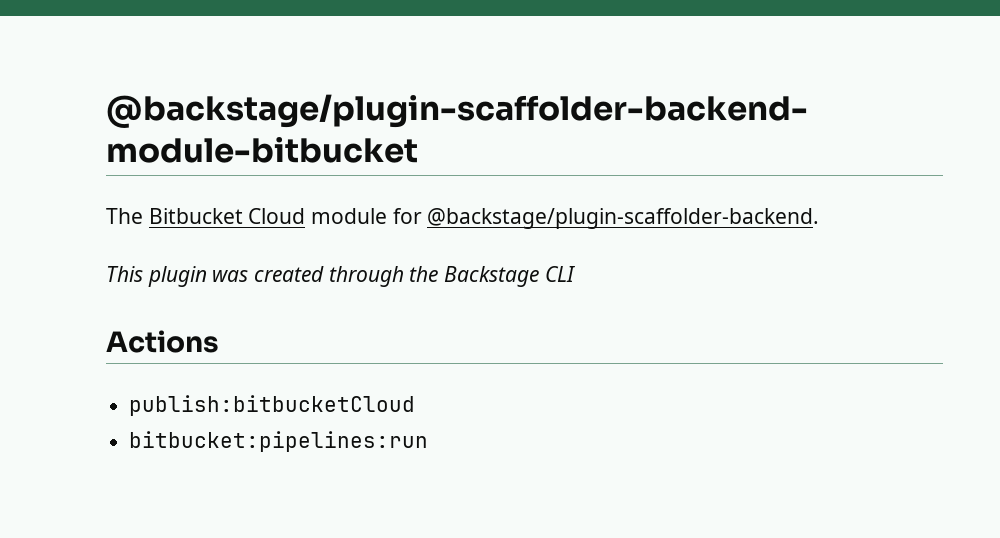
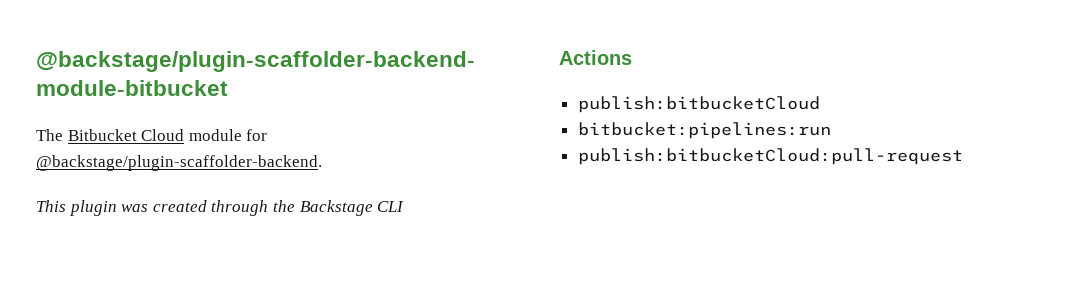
(429, 441) none -> [577,148,963,165] // publish:bitbucketCloud:pull-request

